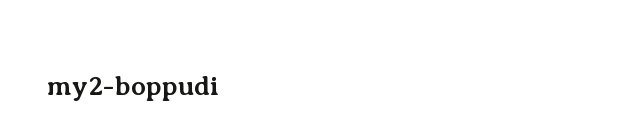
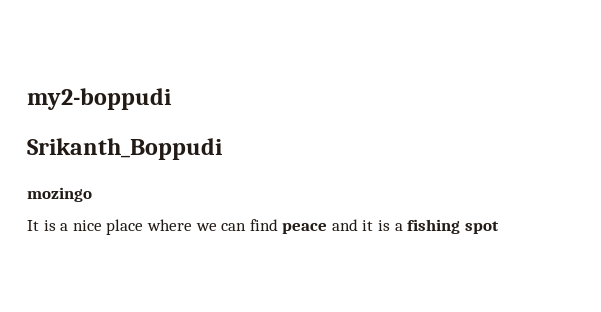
(219, 88) none -> [27,138,223,160] [27,187,92,202] [27,219,499,235] // Srikanth_Boppudi // mozingo // It is a nice place where we can find peace and it is a fishing spot

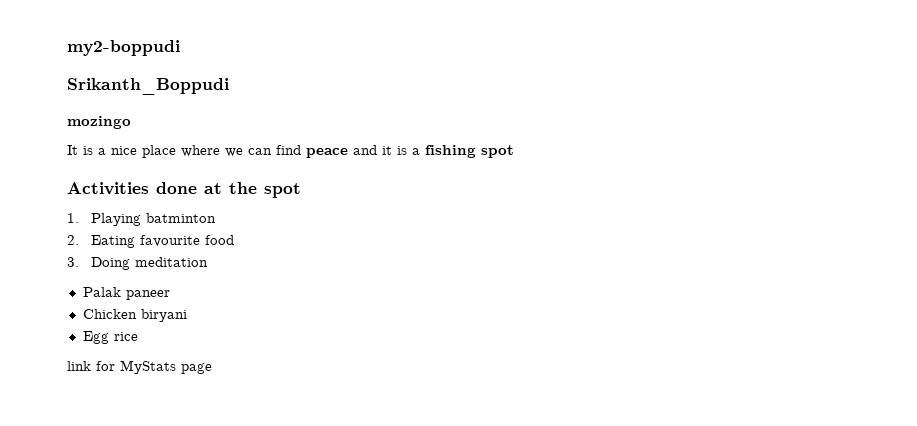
(499, 227) none -> [67,182,301,198] [67,213,216,226] [67,235,234,248] [67,257,208,270] [82,287,170,300] [82,309,187,322] [82,331,138,344] [67,360,212,374] // Activities done at the spot // 1. Playing batminton // 2. Eating favourite food // 3. Doing meditation // Palak paneer // Chicken biryani // Egg rice // link for MyStats page

